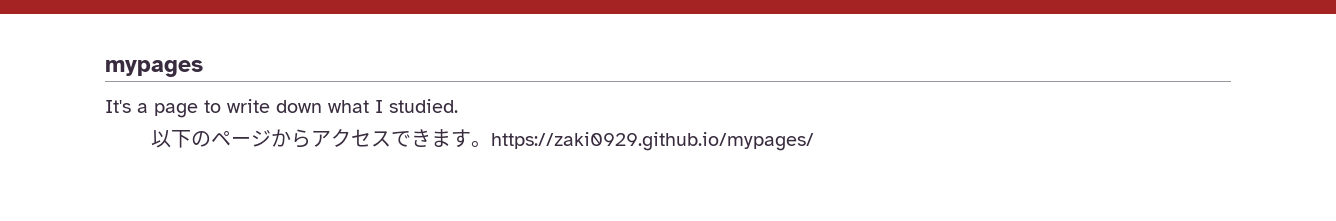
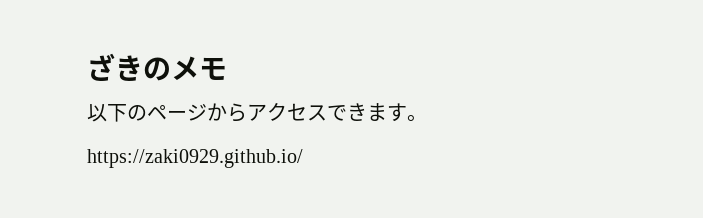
[105,60,203,77] [105,99,458,118] mypages // It's a page to write down what I studied. -> [87,53,227,82] ざきのメモ
[491,132,815,151] https://zaki0929.github.io/mypages/ -> [87,149,303,168] // https://zaki0929.github.io/

